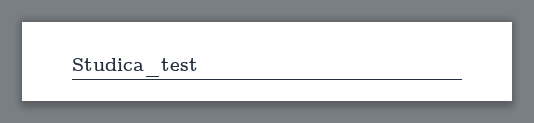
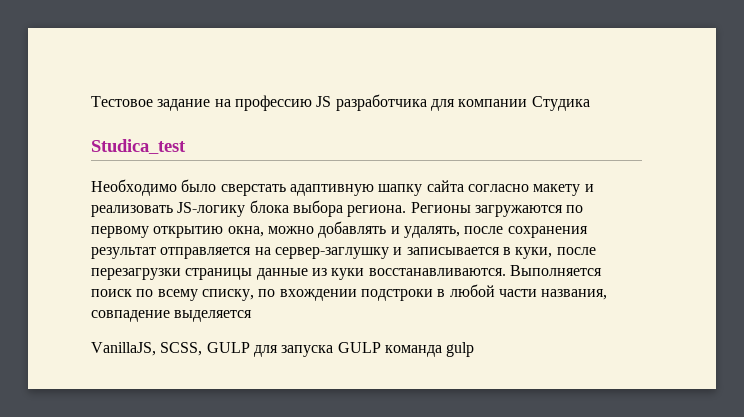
[72,58,198,77] Studica_test -> [91,94,590,111] [91,139,186,154] [91,179,594,196] [91,200,584,217] [91,221,588,238] [91,247,596,259] [91,265,602,280] [91,284,608,301] [91,310,253,322] [91,342,475,357] Тестовое задание на профессию JS разработчика для компании Студика // Studica_test // Необходимо было сверстать адаптивную шапку сайта согласно макету и реализовать JS-логику блока выбора региона. Регионы загружаются по первому открытию окна, можно добавлять и удалять, после сохранения результат отправляется на сервер-заглушку и записывается в куки, после перезагрузки страницы данные из куки восстанавливаются. Выполняется поиск по всему списку, по вхождении подстроки в любой части названия, совпадение выделяется // VanillaJS, SCSS, GULP для запуска GULP команда gulp

